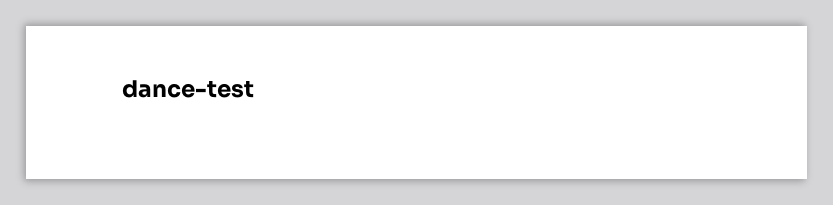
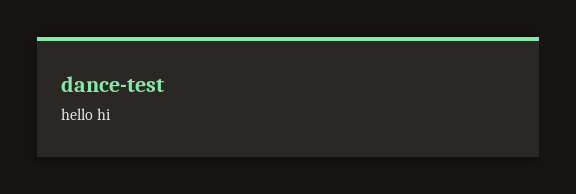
(254, 89) none -> [61,108,112,120] // hello hi

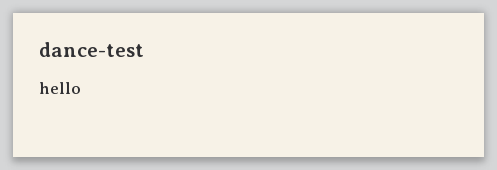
[97,108,112,120] hi -> (81, 88) none

